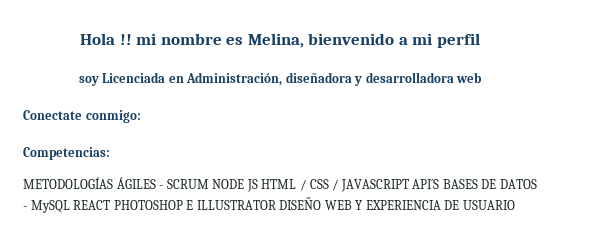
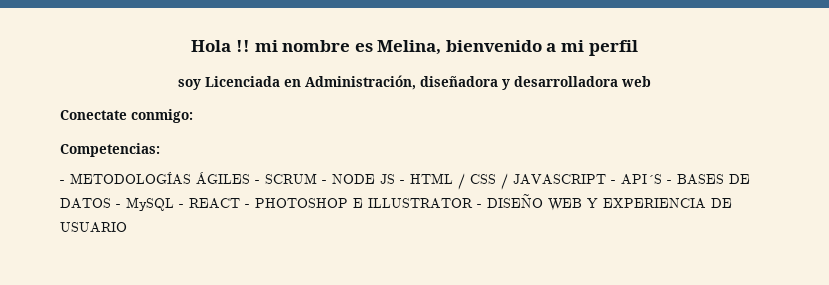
(110, 153) none -> [60,180,65,184] -
(209, 184) none -> [322,180,327,184] -
(258, 185) none -> [400,180,405,184] -
[412,179,440,189] API´S -> [611,174,672,185] - API´S -
[73,200,111,210] REACT -> [179,198,250,209] - REACT -
(276, 205) none -> [477,204,482,208] -

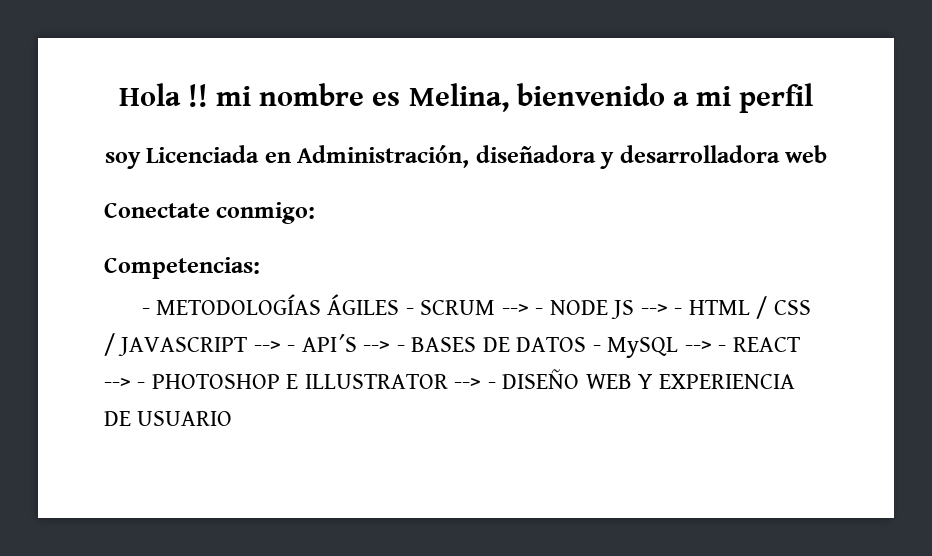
(317, 178) none -> [501,304,529,315] -->
(395, 179) none -> [640,304,668,315] -->
(606, 179) none -> [253,341,281,352] -->
(662, 179) none -> [363,341,391,352] -->
(174, 204) none -> [684,341,712,352] -->
(240, 203) none -> [104,378,131,389] -->
(473, 203) none -> [454,378,482,389] -->

